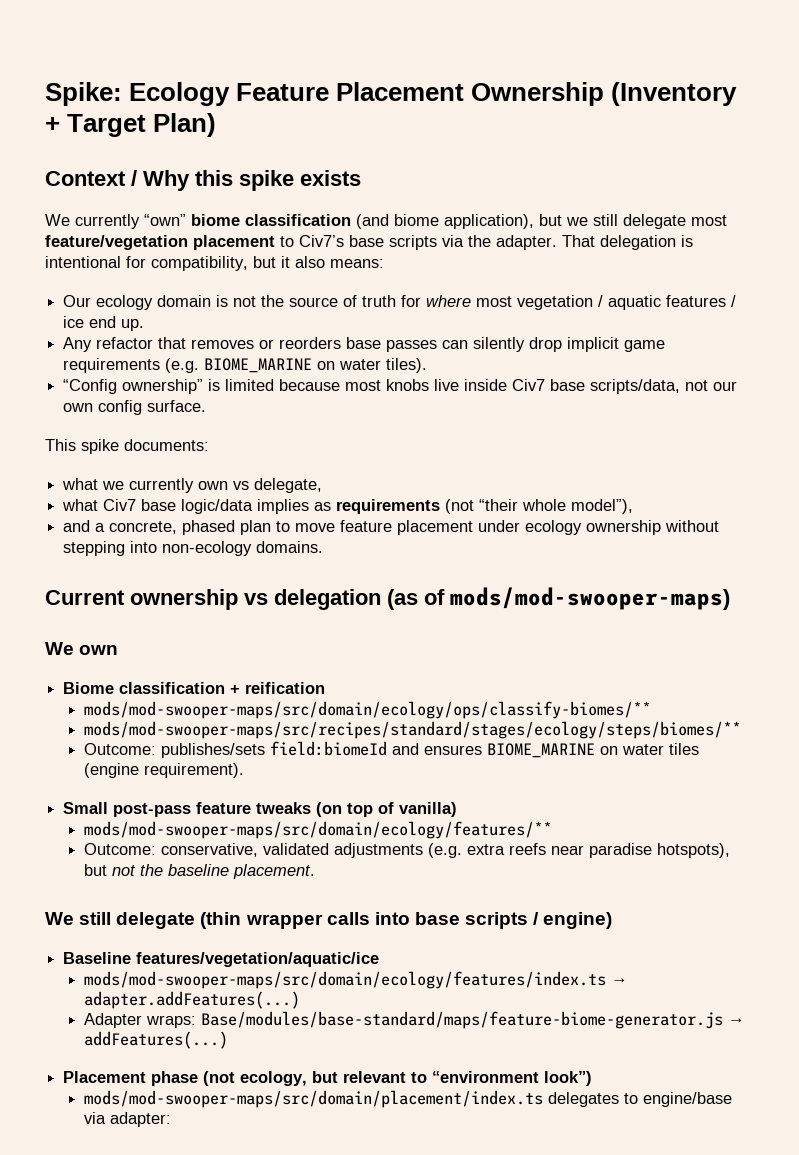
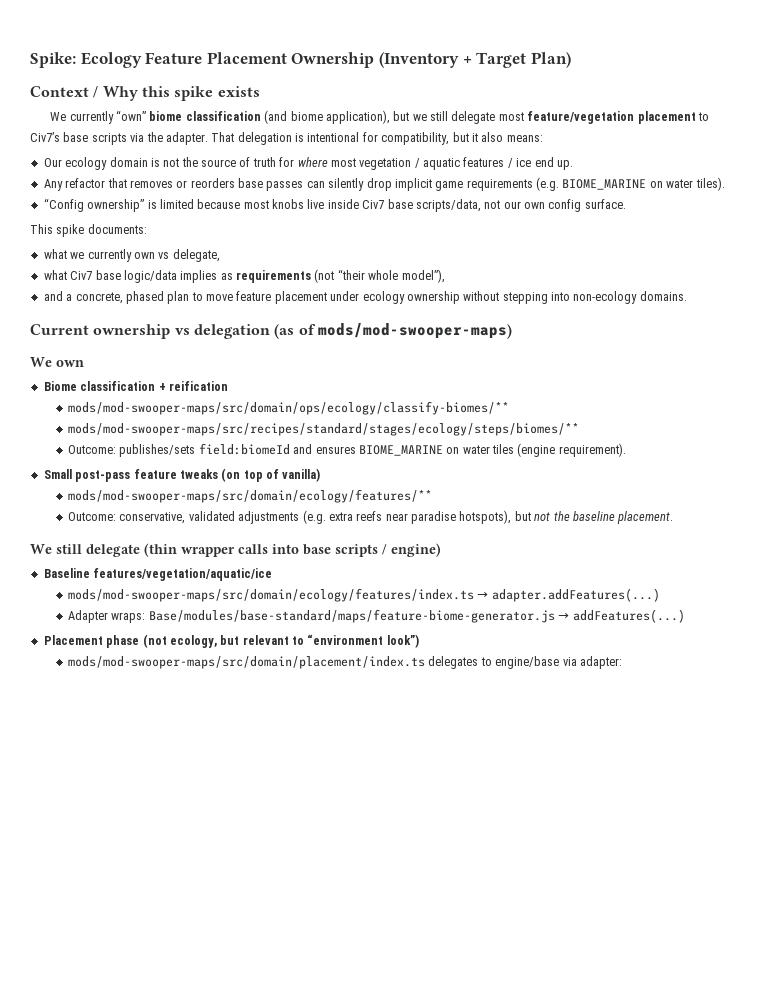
[83,701,651,719] mods/mod-swooper-maps/src/domain/ecology/ops/classify-biomes/** -> [68,401,510,415] mods/mod-swooper-maps/src/domain/ops/ecology/classify-biomes/**

